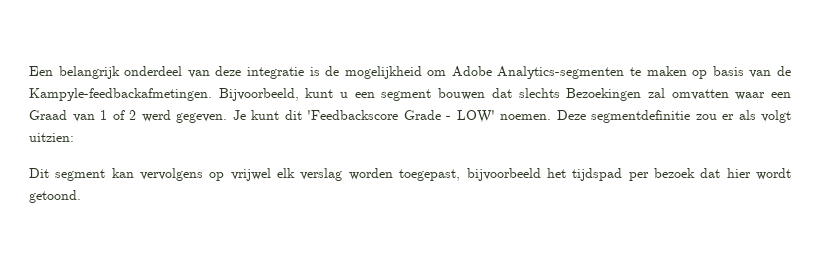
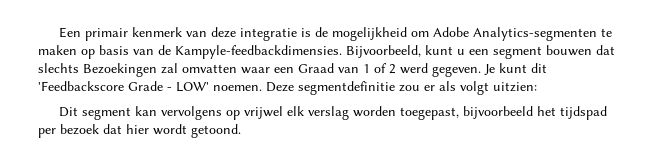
[58,66,183,79] belangrijk onderdeel -> [84,27,182,41] primair kenmerk
[29,88,212,101] Kampyle-feedbackafmetingen. -> [175,45,342,59] Kampyle-feedbackdimensies.

